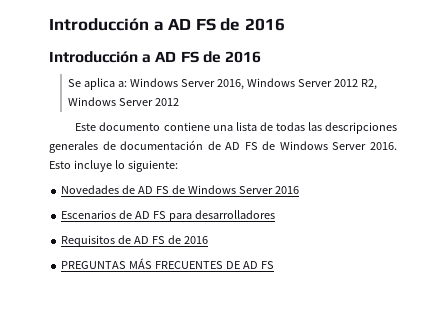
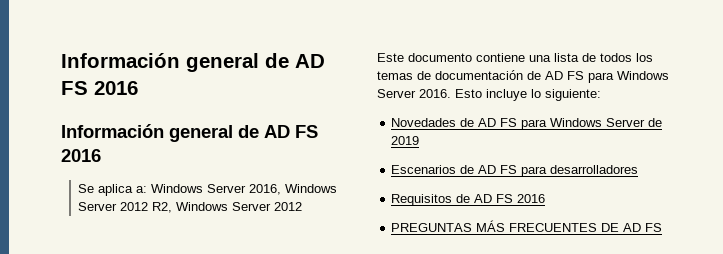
[49,18,285,31] [49,51,221,63] Introducción a AD FS de 2016 // Introducción a AD FS de -> [61,53,325,72] [61,81,138,95] [61,124,318,142] Información general de AD FS 2016 // Información general de AD FS
[275,122,398,134] [49,141,98,153] todas las descripciones generales -> [600,53,653,62] [377,71,413,80] todos los temas
[262,141,276,150] de -> [588,72,614,83] para
[171,185,299,194] de Windows Server 2016 -> [521,118,663,130] [391,136,420,145] para Windows Server de 2019
[167,235,181,244] de -> (514, 198) none

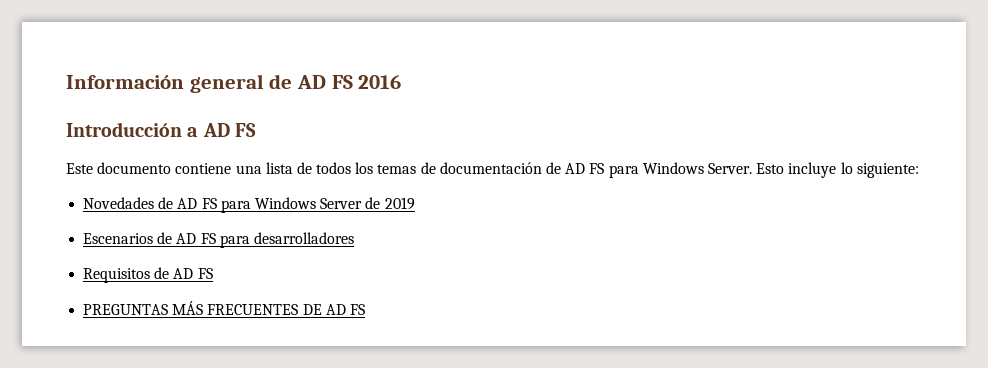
[61,53,325,72] [61,81,138,95] [61,124,318,142] [61,149,101,162] [77,184,337,196] [77,202,302,213] Información general de AD FS 2016 // Información general de AD FS 2016 // Se aplica a: Windows Server 2016, Windows Server 2012 R2, Windows Server 2012 -> [66,74,402,93] [66,122,256,137] Información general de AD FS 2016 // Introducción a AD FS
[377,89,451,98] Server 2016. -> [707,163,752,174] Server.
[517,194,546,203] 2016 -> (213, 273) none

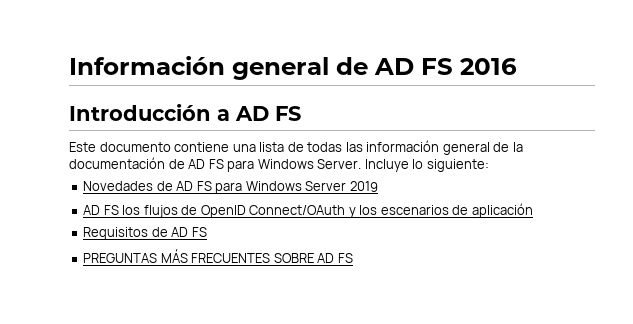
[316,162,436,174] todos los temas de -> [307,140,523,155] todas las información general de la
[756,162,837,178] Esto incluye -> [364,159,409,172] Incluye
[365,197,381,209] de -> (347, 186) none
[83,232,354,248] Escenarios de AD FS para desarrolladores -> [83,203,533,218] AD FS los flujos de OpenID Connect/OAuth y los escenarios de aplicación
[302,304,322,315] DE -> [273,253,314,263] SOBRE

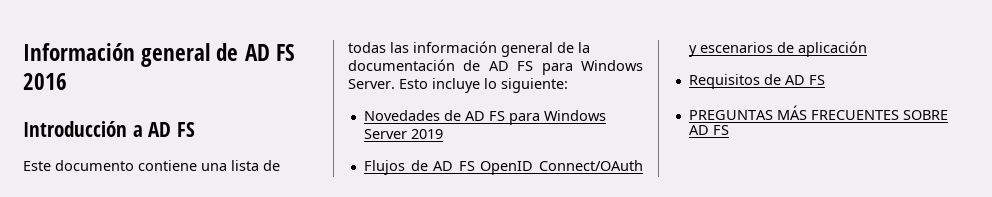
[364,159,409,172] Incluye -> [399,78,480,93] Esto incluye
[83,205,198,218] AD FS los flujos de -> [363,160,475,175] Flujos de AD FS
[359,205,378,215] los -> (697, 51) none

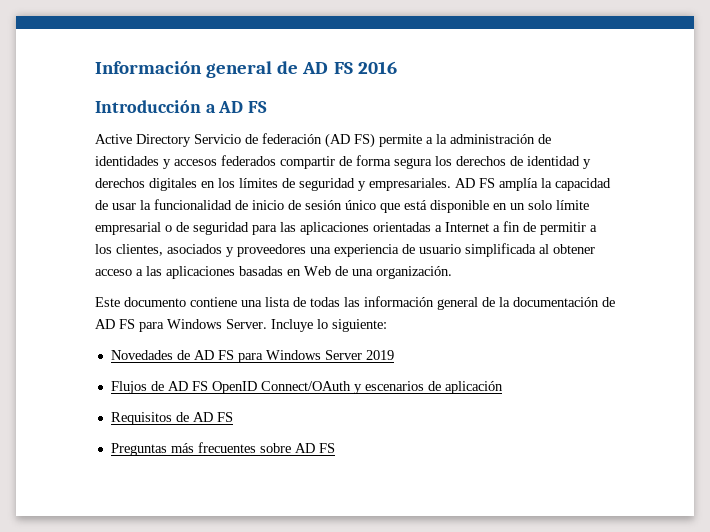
(195, 129) none -> [95,133,551,148] [95,155,591,169] [95,178,611,191] [95,199,589,213] [95,221,597,235] [95,243,595,257] [95,266,452,279] // Active Directory Servicio de federación (AD FS) permite a la administración de identidades y accesos federados compartir de forma segura los derechos de identidad y derechos digitales en los límites de seguridad y empresariales. AD FS amplía la capacidad de usar la funcionalidad de inicio de sesión único que está disponible en un solo límite empresarial o de seguridad para las aplicaciones orientadas a Internet a fin de permitir a los clientes, asociados y proveedores una experiencia de usuario simplificada al obtener acceso a las aplicaciones basadas en Web de una organización.
[399,78,480,93] Esto incluye -> [271,319,313,332] Incluye
[688,105,948,120] PREGUNTAS MÁS FRECUENTES SOBRE -> [110,442,291,456] Preguntas más frecuentes sobre

